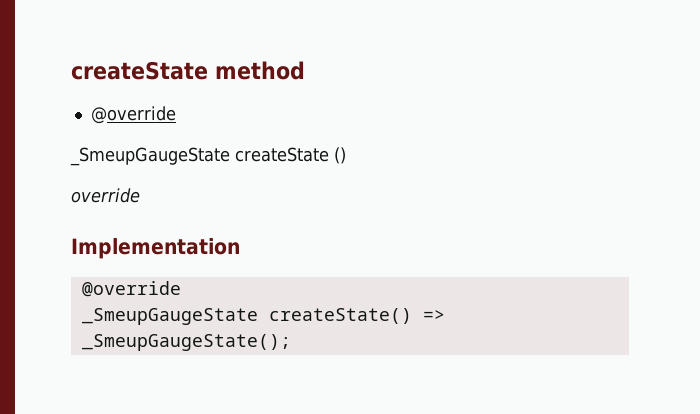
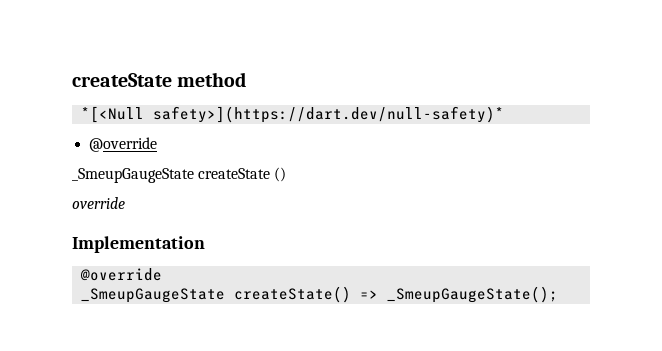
(305, 70) none -> [81,106,505,123] // *[<Null safety>](https://dart.dev/null-safety)*

